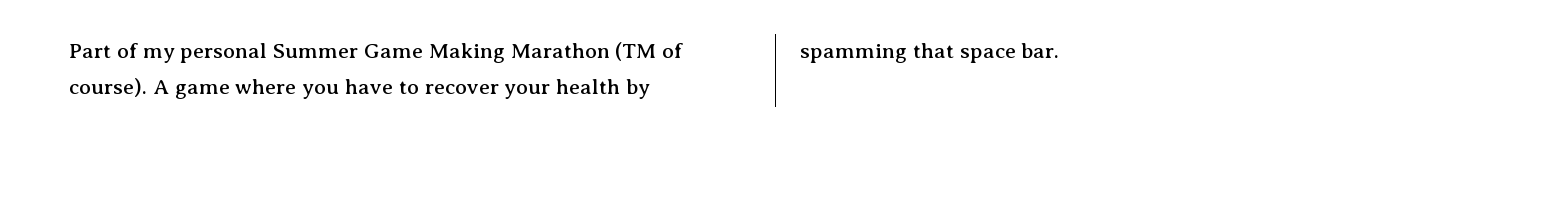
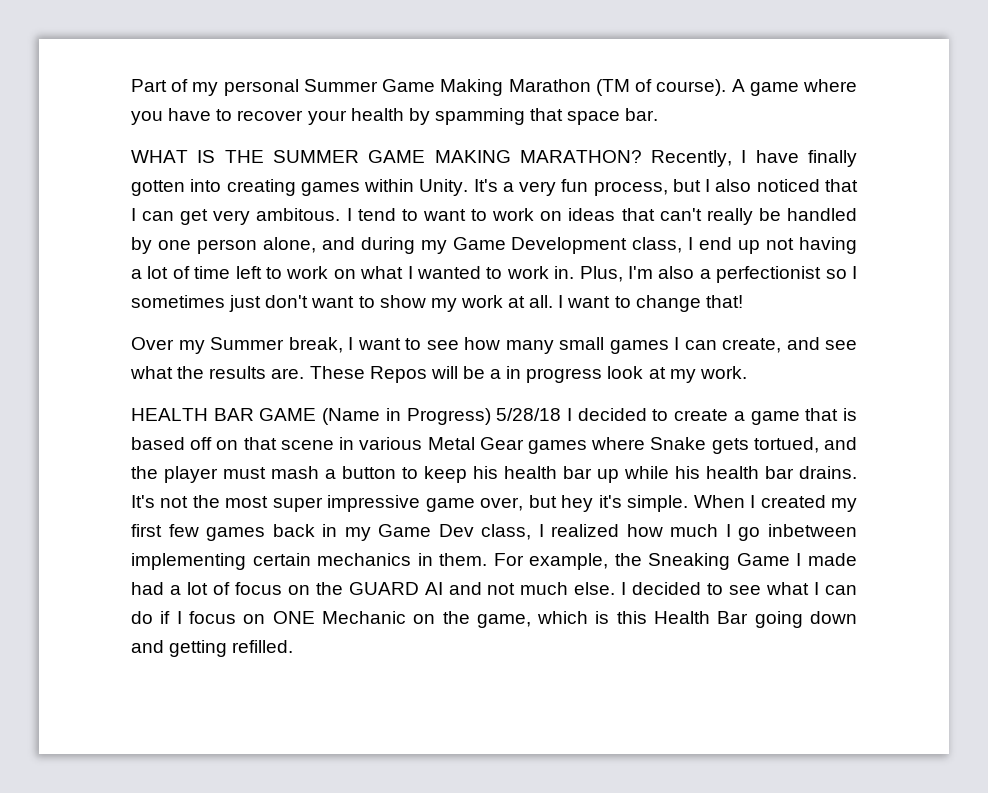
(1060, 50) none -> [131,150,857,167] [131,179,858,196] [131,208,857,225] [131,237,858,254] [131,266,857,283] [131,295,743,312] [131,337,857,354] [130,366,747,383] [131,408,857,425] [131,437,857,454] [131,466,857,483] [131,495,857,512] [131,524,857,541] [131,553,857,570] [131,582,858,595] [131,611,857,628] [131,640,294,657] // WHAT IS THE SUMMER GAME MAKING MARATHON? Recently, I have finally gotten into creating games within Unity. It's a very fun process, but I also noticed that I can get very ambitous. I tend to want to work on ideas that can't really be handled by one person alone, and during my Game Development class, I end up not having a lot of time left to work on what I wanted to work in. Plus, I'm also a perfectionist so I sometimes just don't want to show my work at all. I want to change that! // Over my Summer break, I want to see how many small games I can create, and see what the results are. These Repos will be a in progress look at my work. // HEALTH BAR GAME (Name in Progress) 5/28/18 I decided to create a game that is based off on that scene in various Metal Gear games where Snake gets tortued, and the player must mash a button to keep his health bar up while his health bar drains. It's not the most super impressive game over, but hey it's simple. When I created my first few games back in my Game Dev class, I realized how much I go inbetween implementing certain mechanics in them. For example, the Sneaking Game I made had a lot of focus on the GUARD AI and not much else. I decided to see what I can do if I focus on ONE Mechanic on the game, which is this Health Bar going down and getting refilled.

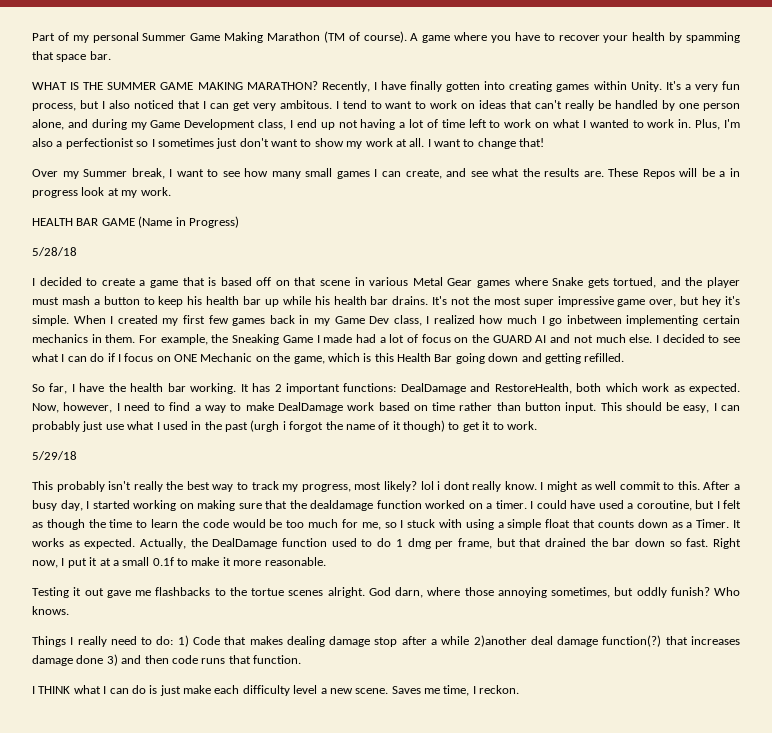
(491, 416) none -> (239, 222) //
(562, 414) none -> (77, 251) //
(294, 646) none -> [32,383,741,394] [32,402,740,413] [32,420,537,432] [32,451,77,460] [32,481,741,492] [32,500,741,511] [32,519,741,530] [32,538,741,549] [32,557,326,568] [32,587,740,598] [32,606,69,615] [32,635,741,647] [32,654,301,666] [32,685,520,696] // So far, I have the health bar working. It has 2 important functions: DealDamage and RestoreHealth, both which work as expected. Now, however, I need to find a way to make DealDamage work based on time rather than button input. This should be easy, I can probably just use what I used in the past (urgh i forgot the name of it though) to get it to work. // 5/29/18 // This probably isn't really the best way to track my progress, most likely? lol i dont really know. I might as well commit to this. After a busy day, I started working on making sure that the dealdamage function worked on a timer. I could have used a coroutine, but I felt as though the time to learn the code would be too much for me, so I stuck with using a simple float that counts down as a Timer. It works as expected. Actually, the DealDamage function used to do 1 dmg per frame, but that drained the bar down so fast. Right now, I put it at a small 0.1f to make it more reasonable. // Testing it out gave me flashbacks to the tortue scenes alright. God darn, where those annoying sometimes, but oddly funish? Who knows. // Things I really need to do: 1) Code that makes dealing damage stop after a while 2)another deal damage function(?) that increases damage done 3) and then code runs that function. // I THINK what I can do is just make each difficulty level a new scene. Saves me time, I reckon.

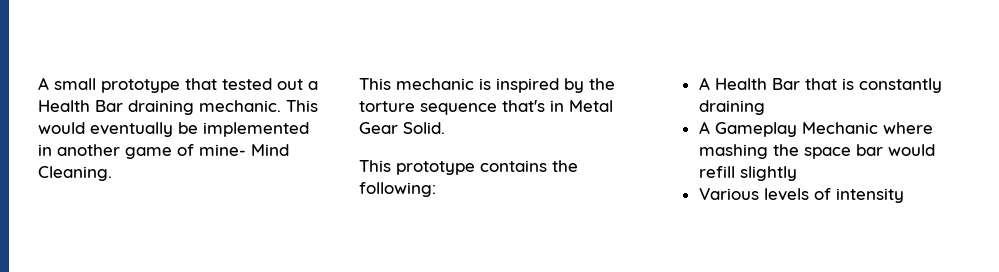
[32,31,740,43] [32,51,111,62] [32,81,741,92] [32,100,740,111] [32,119,740,130] [32,138,545,149] [32,168,741,179] [32,187,171,198] [32,216,239,228] [32,247,77,256] [32,277,741,288] [32,296,740,307] [32,315,740,326] [32,334,741,345] [32,353,625,364] [32,383,741,394] [32,402,740,413] [32,420,537,432] [32,451,77,460] [32,481,741,492] [32,500,741,511] [32,519,741,530] [32,538,741,549] [32,557,326,568] [32,587,740,598] [32,606,69,615] [32,635,741,647] [32,654,301,666] [32,685,520,696] Part of my personal Summer Game Making Marathon (TM of course). A game where you have to recover your health by spamming that space bar. // WHAT IS THE SUMMER GAME MAKING MARATHON? Recently, I have finally gotten into creating games within Unity. It's a very fun process, but I also noticed that I can get very ambitous. I tend to want to work on ideas that can't really be handled by one person alone, and during my Game Development class, I end up not having a lot of time left to work on what I wanted to work in. Plus, I'm also a perfectionist so I sometimes just don't want to show my work at all. I want to change that! // Over my Summer break, I want to see how many small games I can create, and see what the results are. These Repos will be a in progress look at my work. // HEALTH BAR GAME (Name in Progress) // 5/28/18 // I decided to create a game that is based off on that scene in various Metal Gear games where Snake gets tortued, and the player must mash a button to keep his health bar up while his health bar drains. It's not the most super impressive game over, but hey it's simple. When I created my first few games back in my Game Dev class, I realized how much I go inbetween implementing certain mechanics in them. For example, the Sneaking Game I made had a lot of focus on the GUARD AI and not much else. I decided to see what I can do if I focus on ONE Mechanic on the game, which is this Health Bar going down and getting refilled. // So far, I have the health bar working. It has 2 important functions: DealDamage and RestoreHealth, both which work as expected. Now, however, I need to find a way to make DealDamage work based on time rather than button input. This should be easy, I can probably just use what I used in the past (urgh i forgot the name of it though) to get it to work. // 5/29/18 // This probably isn't really the best way to track my progress, most likely? lol i dont really know. I might as well commit to this. After a busy day, I started working on making sure that the dealdamage function worked on a timer. I could have used a coroutine, but I felt as though the time to learn the code would be too much for me, so I stuck with using a simple float that counts down as a Timer. It works as expected. Actually, the DealDamage function used to do 1 dmg per frame, but that drained the bar down so fast. Right now, I put it at a small 0.1f to make it more reasonable. // Testing it out gave me flashbacks to the tortue scenes alright. God darn, where those annoying sometimes, but oddly funish? Who knows. // Things I really need to do: 1) Code that makes dealing damage stop after a while 2)another deal damage function(?) that increases damage done 3) and then code runs that function. // I THINK what I can do is just make each difficulty level a new scene. Saves me time, I reckon. -> [38,77,318,93] [38,100,318,115] [38,122,309,137] [38,144,289,159] [38,166,112,181] [359,78,615,93] [359,100,613,115] [359,122,445,134] [359,160,578,175] [359,182,436,197] [698,77,942,93] [698,100,765,115] [698,121,933,137] [698,144,935,159] [698,166,797,181] [698,188,904,203] A small prototype that tested out a Health Bar draining mechanic. This would eventually be implemented in another game of mine- Mind Cleaning. // This mechanic is inspired by the torture sequence that's in Metal Gear Solid. // This prototype contains the following: // A Health Bar that is constantly draining // A Gameplay Mechanic where mashing the space bar would refill slightly // Various levels of intensity

